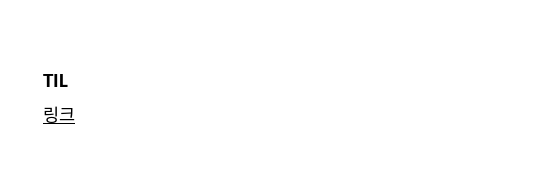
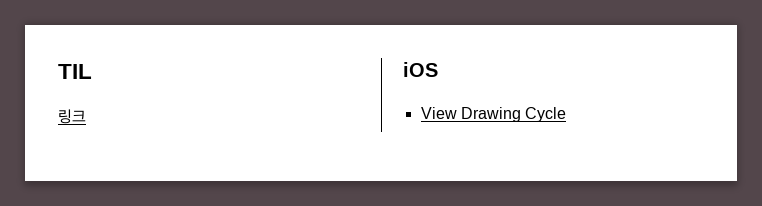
(75, 114) none -> [403,62,438,77] [420,107,567,122] // iOS // View Drawing Cycle

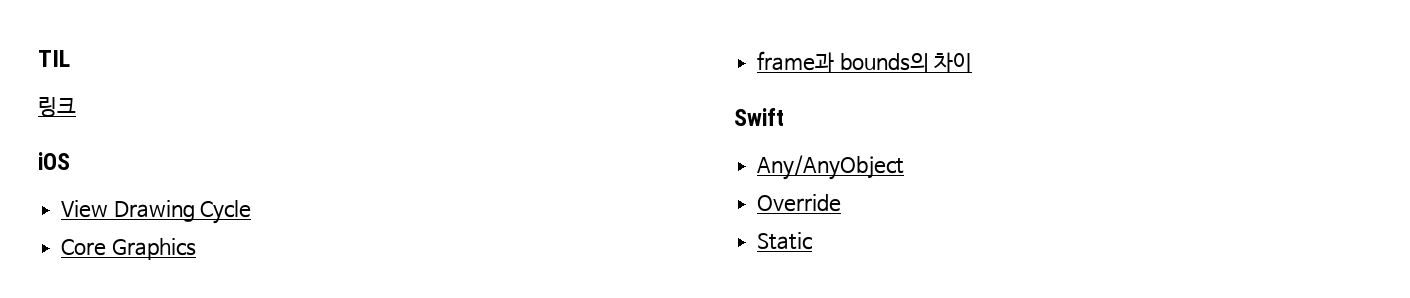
(567, 114) none -> [61,238,196,260] [757,51,973,72] [734,108,784,126] [757,155,905,180] [757,194,842,212] [757,232,813,250] // Core Graphics // frame과 bounds의 차이 // Swift // Any/AnyObject // Override // Static

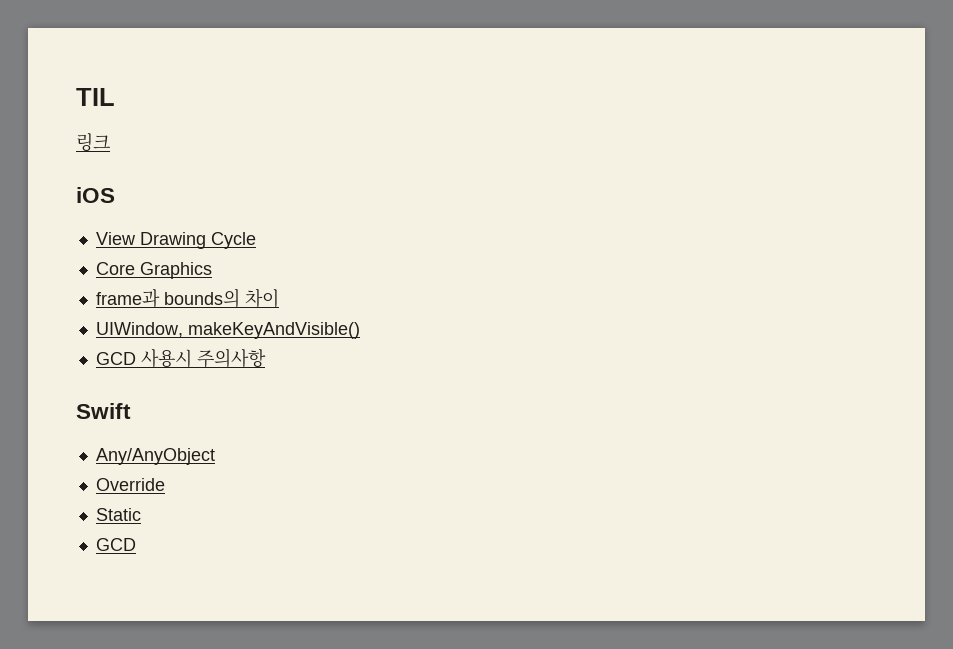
(973, 62) none -> [95,322,360,339] [95,348,266,368] // UIWindow, makeKeyAndVisible() // GCD 사용시 주의사항
(813, 241) none -> [95,538,136,551] // GCD

